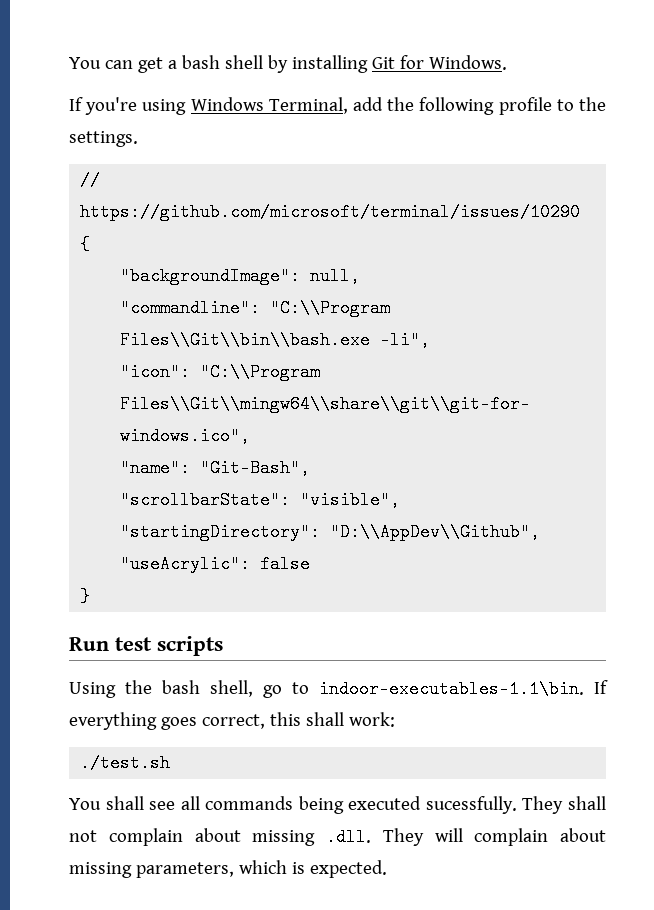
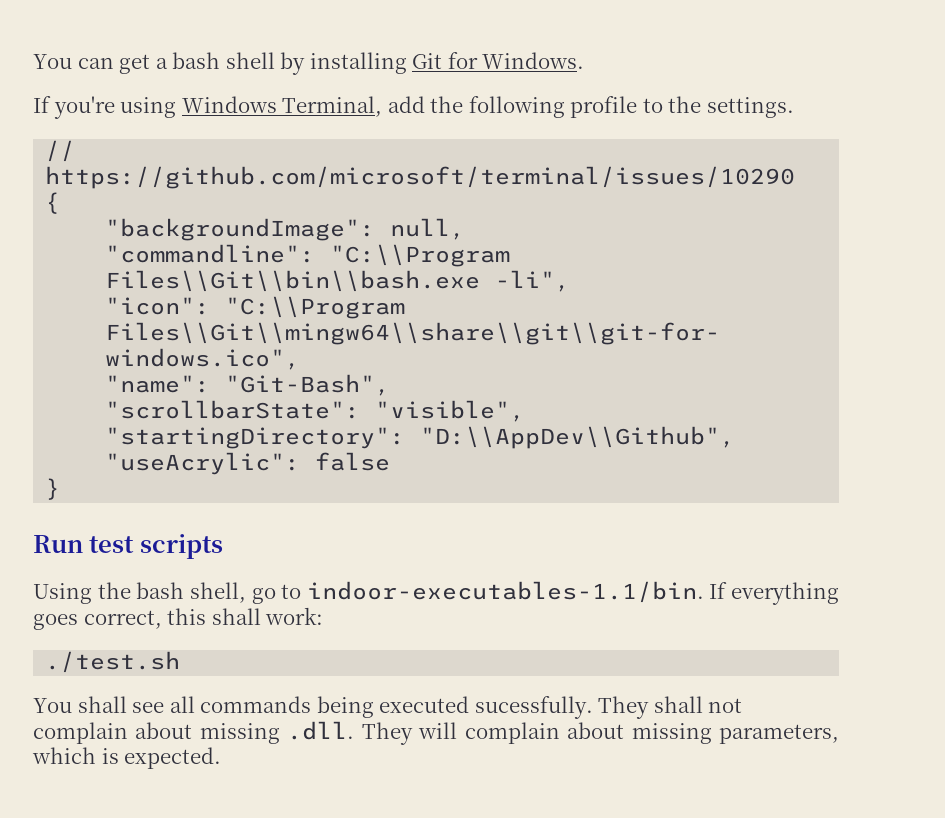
[319,680,584,698] indoor-executables-1.1\bin. -> [306,581,704,603] indoor-executables-1.1/bin.

